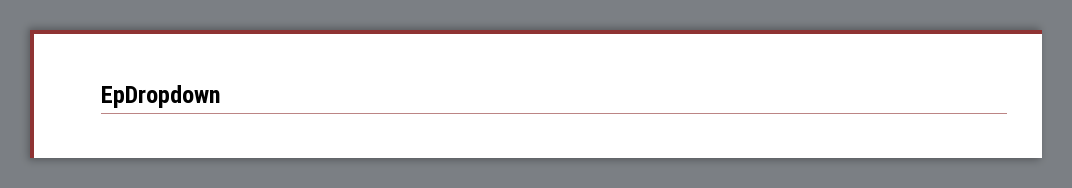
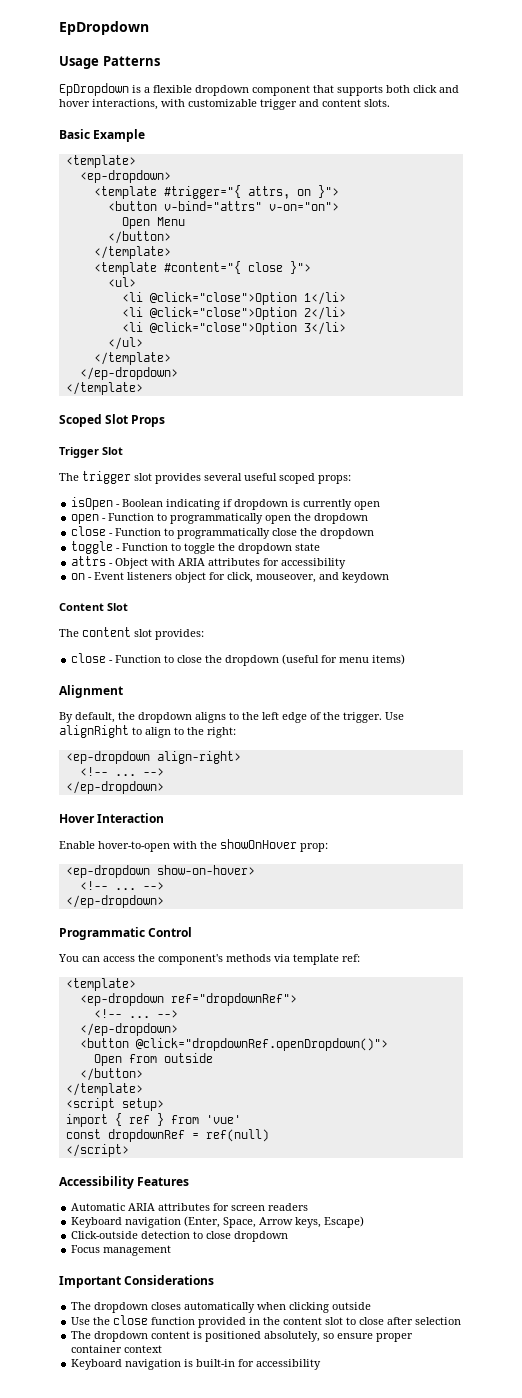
[101,85,221,108] EpDropdown -> [59,21,149,35] [59,56,160,69] [59,83,459,96] [59,99,390,110] [59,129,146,142] [65,155,136,168] [79,170,171,183] [93,185,339,199] [107,201,339,211] [121,217,185,229] [107,231,171,244] [93,246,171,259] [93,261,311,275] [107,277,136,287] [121,292,346,305] [121,307,346,320] [121,322,346,335] [107,337,143,350] [93,352,171,365] [79,367,178,380] [65,382,143,395] [59,414,166,427] [59,447,123,458] [59,471,351,484] [71,497,381,510] [71,513,369,524] [71,526,375,539] [71,541,321,554] [71,556,347,569] [71,572,390,583] [59,603,128,611] [59,627,204,640] [71,653,406,666] [59,685,123,698] [59,712,404,723] [59,725,236,738] [65,751,241,764] [79,767,164,776] [65,781,164,794] [59,813,165,823] [59,839,328,852] [65,865,255,878] [79,881,164,890] [65,895,164,908] [59,927,193,940] [58,954,360,965] [65,978,136,991] [79,993,297,1006] [93,1009,178,1018] [79,1023,178,1036] [79,1038,388,1051] [93,1053,213,1066] [79,1068,143,1081] [65,1083,143,1096] [65,1098,164,1111] [65,1113,241,1127] [65,1129,269,1142] [65,1144,129,1157] [59,1176,190,1189] [71,1203,309,1211] [71,1216,365,1228] [71,1231,289,1242] [71,1245,172,1256] [59,1275,215,1288] [71,1302,372,1313] [71,1315,462,1328] [71,1331,414,1342] [71,1345,163,1353] [71,1359,322,1370] EpDropdown // Usage Patterns // EpDropdown is a flexible dropdown component that supports both click and hover interactions, with customizable trigger and content slots. // Basic Example // <template> // <ep-dropdown> // <template #trigger="{ attrs, on }"> // <button v-bind="attrs" v-on="on"> // Open Menu // </button> // </template> // <template #content="{ close }"> // <ul> // <li @click="close">Option 1</li> // <li @click="close">Option 2</li> // <li @click="close">Option 3</li> // </ul> // </template> // </ep-dropdown> // </template> // Scoped Slot Props // Trigger Slot // The trigger slot provides several useful scoped props: // isOpen - Boolean indicating if dropdown is currently open // open - Function to programmatically open the dropdown // close - Function to programmatically close the dropdown // toggle - Function to toggle the dropdown state // attrs - Object with ARIA attributes for accessibility // on - Event listeners object for click, mouseover, and keydown // Content Slot // The content slot provides: // close - Function to close the dropdown (useful for menu items) // Alignment // By default, the dropdown aligns to the left edge of the trigger. Use alignRight to align to the right: // <ep-dropdown align-right> // <!-- ... --> // </ep-dropdown> // Hover Interaction // Enable hover-to-open with the showOnHover prop: // <ep-dropdown show-on-hover> // <!-- ... --> // </ep-dropdown> // Programmatic Control // You can access the component's methods via template ref: // <template> // <ep-dropdown ref="dropdownRef"> // <!-- ... --> // </ep-dropdown> // <button @click="dropdownRef.openDropdown()"> // Open from outside // </button> // </template> // <script setup> // import { ref } from 'vue' // const dropdownRef = ref(null) // </script> // Accessibility Features // Automatic ARIA attributes for screen readers // Keyboard navigation (Enter, Space, Arrow keys, Escape) // Click-outside detection to close dropdown // Focus management // Important Considerations // The dropdown closes automatically when clicking outside // Use the close function provided in the content slot to close after selection // The dropdown content is positioned absolutely, so ensure proper container context // Keyboard navigation is built-in for accessibility

